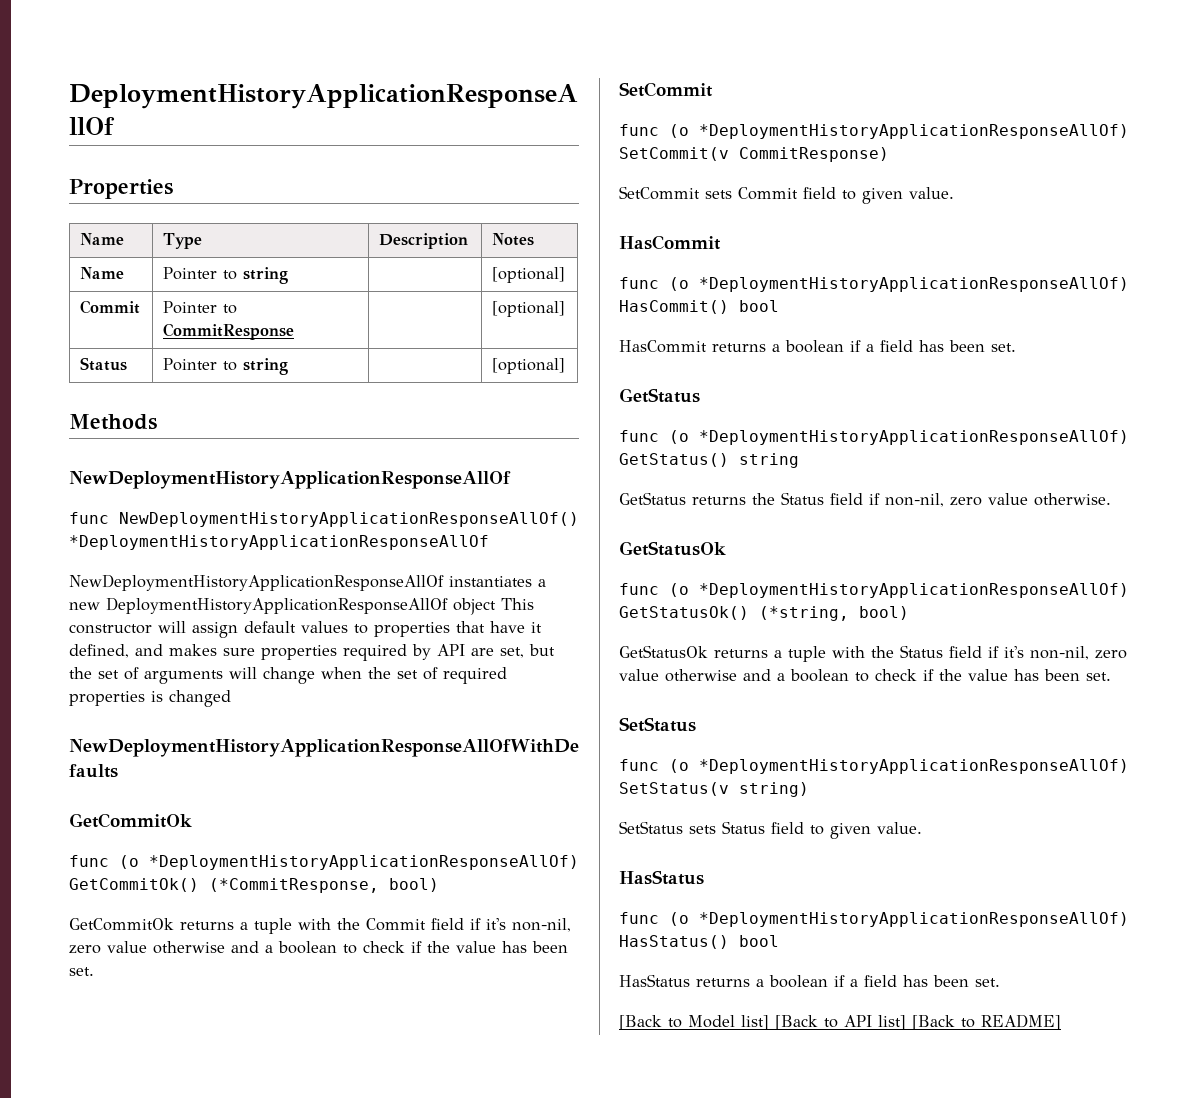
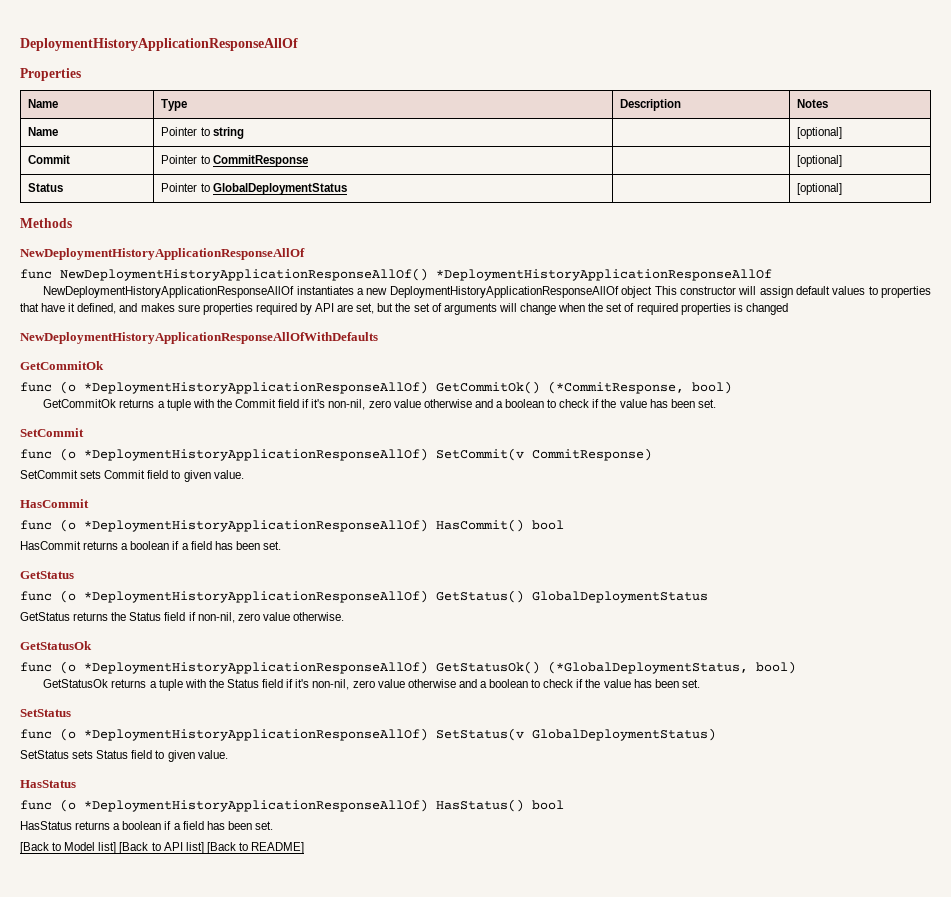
[243,358,289,375] string -> [212,183,347,195] GlobalDeploymentStatus
[739,453,799,468] string -> [532,591,708,603] GlobalDeploymentStatus
[759,606,849,621] (*string, -> [548,661,748,674] (*GlobalDeploymentStatus,
[739,782,809,797] string) -> [532,728,716,741] GlobalDeploymentStatus)

